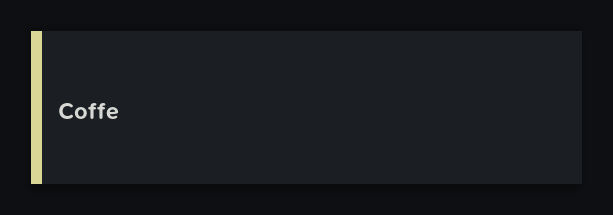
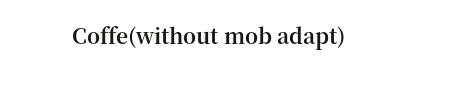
[58,102,119,120] Coffe -> [72,26,346,50] Coffe(without mob adapt)

